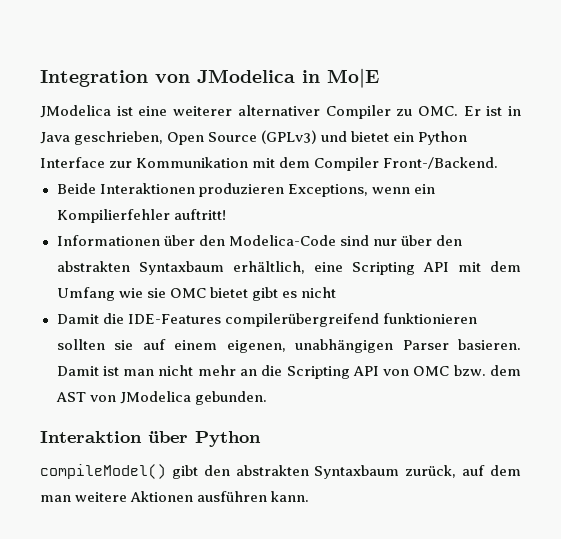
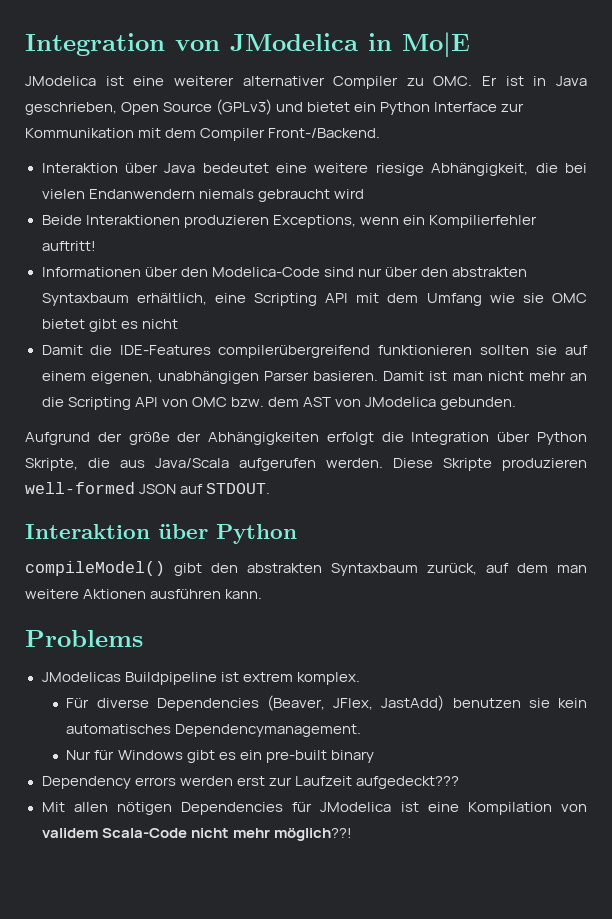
(499, 163) none -> [41,163,588,176] [41,189,364,202] // Interaktion über Java bedeutet eine weitere riesige Abhängigkeit, die bei vielen Endanwendern niemals gebraucht wird
(267, 398) none -> [25,432,587,445] [25,458,587,471] [25,482,271,494] // Aufgrund der größe der Abhängigkeiten erfolgt die Integration über Python Skripte, die aus Java/Scala aufgerufen werden. Diese Skripte produzieren well-formed JSON auf STDOUT.
(310, 496) none -> [25,630,143,647] [41,672,360,685] [66,695,588,711] [66,724,362,737] [66,750,374,763] [41,776,459,789] [41,802,588,815] [41,828,352,841] // Problems // JModelicas Buildpipeline ist extrem komplex. // Für diverse Dependencies (Beaver, JFlex, JastAdd) benutzen sie kein automatisches Dependencymanagement. // Nur für Windows gibt es ein pre-built binary // Dependency errors werden erst zur Laufzeit aufgedeckt??? // Mit allen nötigen Dependencies für JModelica ist eine Kompilation von validem Scala-Code nicht mehr möglich??!

